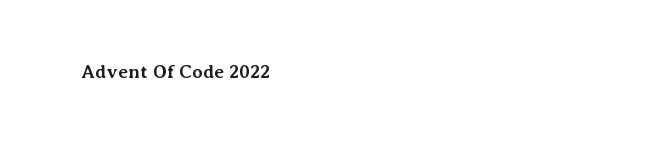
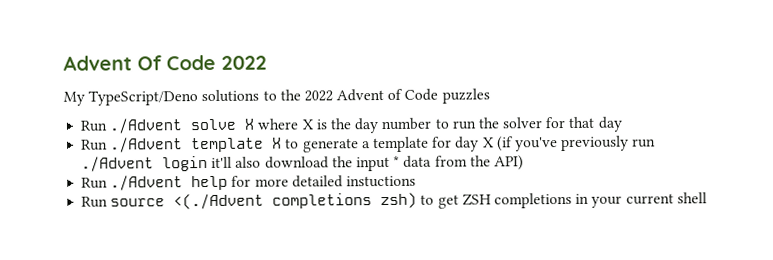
(271, 71) none -> [63,88,490,106] [80,116,623,134] [81,135,657,153] [81,155,524,172] [81,175,416,191] [81,192,707,210] // My TypeScript/Deno solutions to the 2022 Advent of Code puzzles // Run ./Advent solve X where X is the day number to run the solver for that day // Run ./Advent template X to generate a template for day X (if you've previously run ./Advent login it'll also download the input * data from the API) // Run ./Advent help for more detailed instuctions // Run source <(./Advent completions zsh) to get ZSH completions in your current shell

